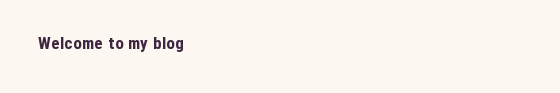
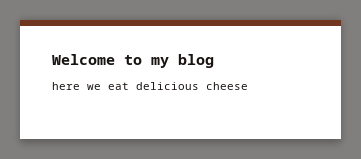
(184, 44) none -> [52,82,248,90] // here we eat delicious cheese

